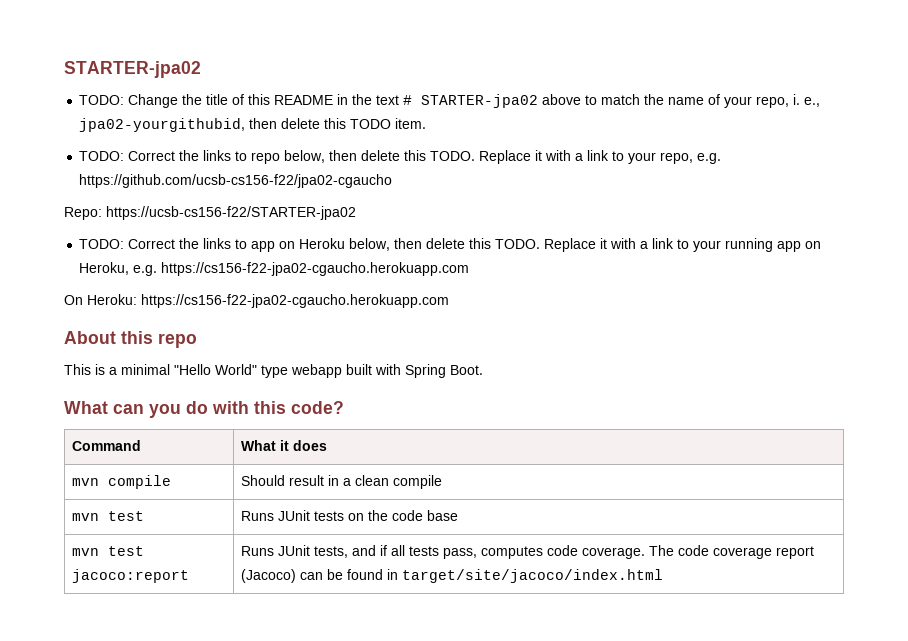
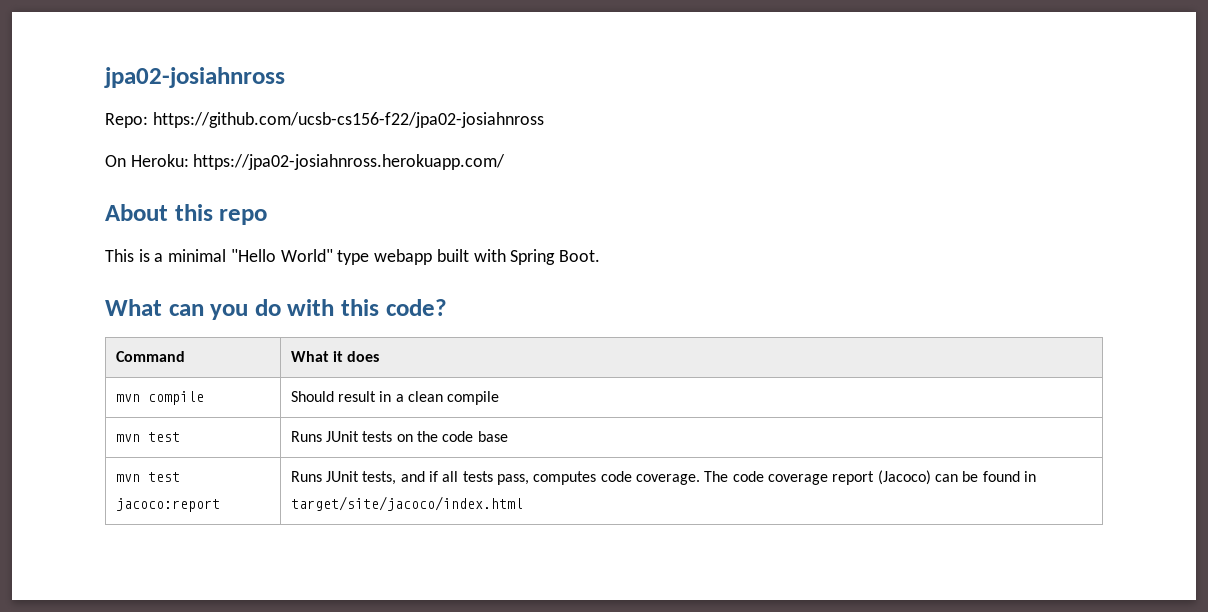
[64,61,201,78] [79,94,821,108] [79,118,427,132] [79,150,722,164] [79,174,393,188] [64,206,356,220] [79,238,822,252] [79,262,470,276] STARTER-jpa02 // TODO: Change the title of this README in the text # STARTER-jpa02 above to match the name of your repo, i. e., jpa02-yourgithubid, then delete this TODO item. // TODO: Correct the links to repo below, then delete this TODO. Replace it with a link to your repo, e.g. https://github.com/ucsb-cs156-f22/jpa02-cgaucho // Repo: https://ucsb-cs156-f22/STARTER-jpa02 // TODO: Correct the links to app on Heroku below, then delete this TODO. Replace it with a link to your running app on Heroku, e.g. https://cs156-f22-jpa02-cgaucho.herokuapp.com -> [104,67,285,88] [105,112,544,128] jpa02-josiahnross // Repo: https://github.com/ucsb-cs156-f22/jpa02-josiahnross
[141,294,449,308] https://cs156-f22-jpa02-cgaucho.herokuapp.com -> [193,154,506,170] https://jpa02-josiahnross.herokuapp.com/

